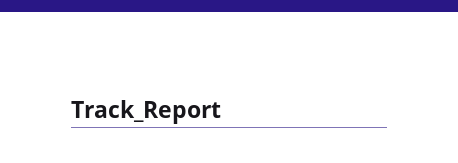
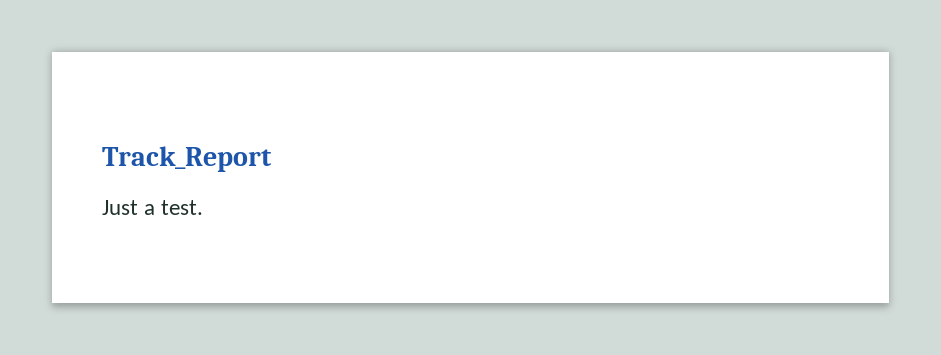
(221, 112) none -> [102,200,204,215] // Just a test.

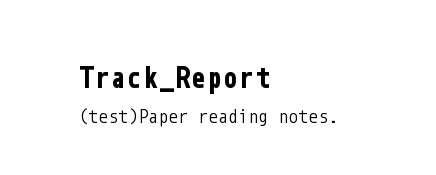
[102,200,204,215] Just a test. -> [78,108,338,127] (test)Paper reading notes.

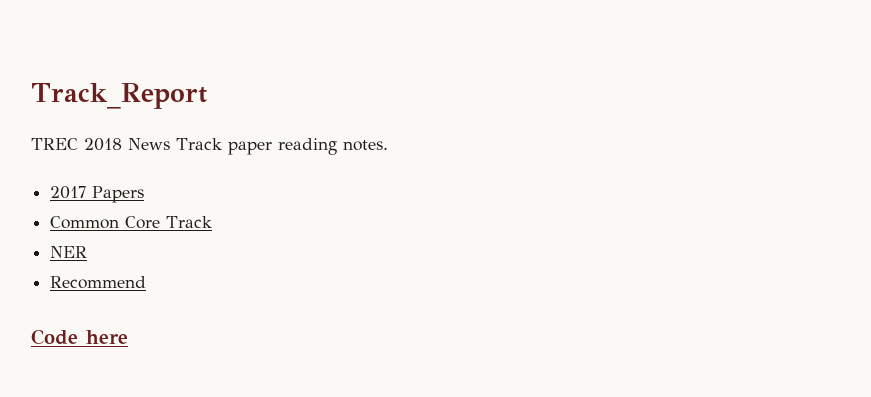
[78,108,338,127] (test)Paper reading notes. -> [31,138,388,155] [50,186,145,203] [50,216,213,229] [50,246,88,258] [50,276,147,289] [31,329,128,345] TREC 2018 News Track paper reading notes. // 2017 Papers // Common Core Track // NER // Recommend // Code here

